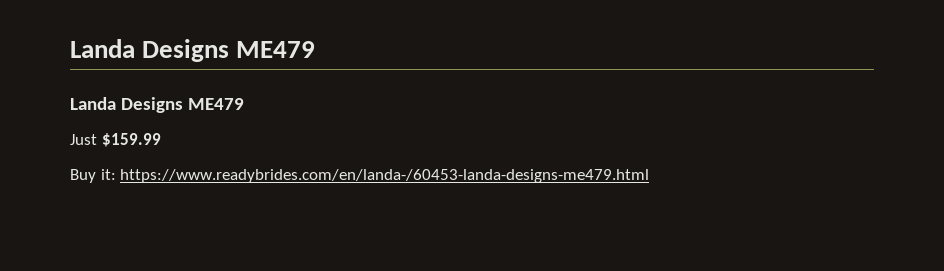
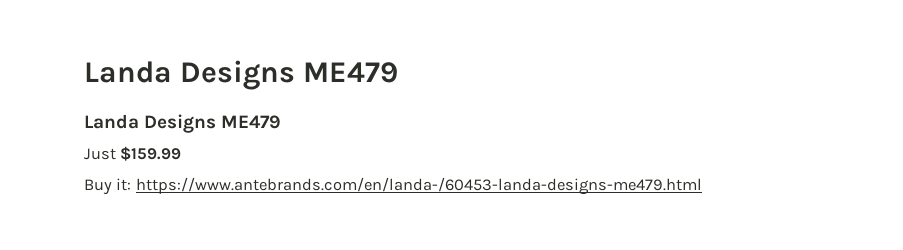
[120,169,650,183] https://www.readybrides.com/en/landa-/60453-landa-designs-me479.html -> [135,177,702,195] https://www.antebrands.com/en/landa-/60453-landa-designs-me479.html

